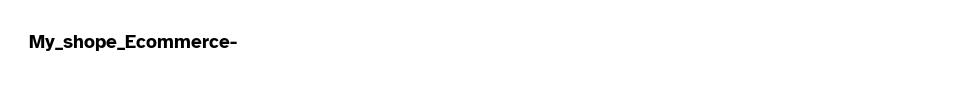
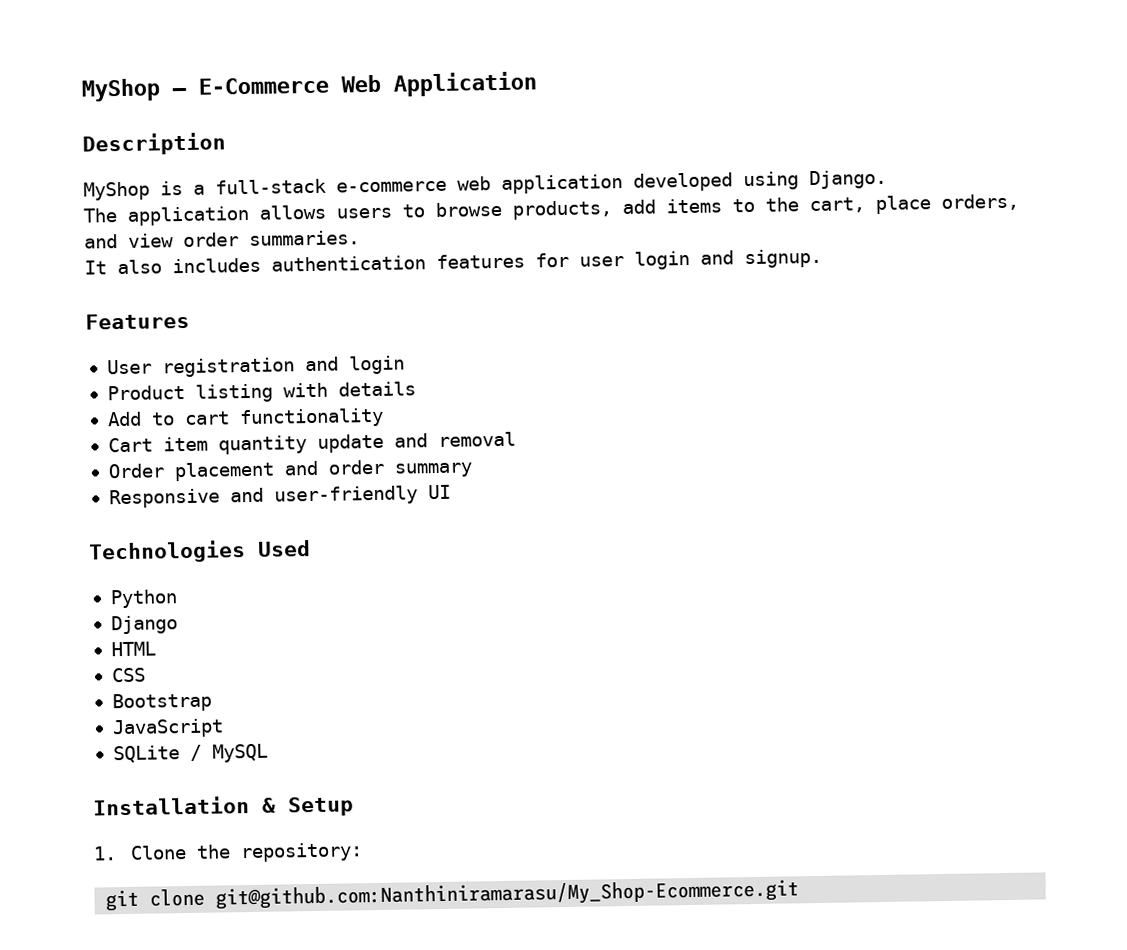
[29,35,237,51] My_shope_Ecommerce- -> [81,71,537,102] [82,132,226,156] [83,169,887,201] [83,193,1019,226] [84,230,360,249] [84,248,822,275] [85,312,190,330] [106,355,405,378] [106,381,416,403] [106,407,384,429] [107,431,516,455] [107,459,473,482] [108,484,451,509] [89,540,311,564] [109,589,178,609] [110,615,178,635] [110,641,156,657] [111,667,146,683] [111,692,212,713] [111,718,224,739] [112,743,268,764] [93,796,354,817] [93,842,363,863] [105,879,800,912] MyShop – E-Commerce Web Application // Description // MyShop is a full-stack e-commerce web application developed using Django. // The application allows users to browse products, add items to the cart, place orders, and view order summaries. // It also includes authentication features for user login and signup. // Features // User registration and login // Product listing with details // Add to cart functionality // Cart item quantity update and removal // Order placement and order summary // Responsive and user-friendly UI // Technologies Used // Python // Django // HTML // CSS // Bootstrap // JavaScript // SQLite / MySQL // Installation & Setup // 1. Clone the repository: // git clone git@github.com:Nanthiniramarasu/My_Shop-Ecommerce.git

